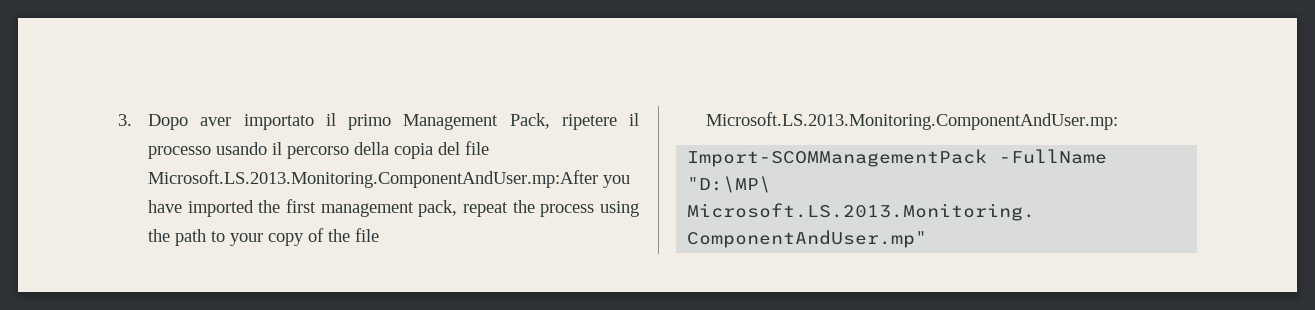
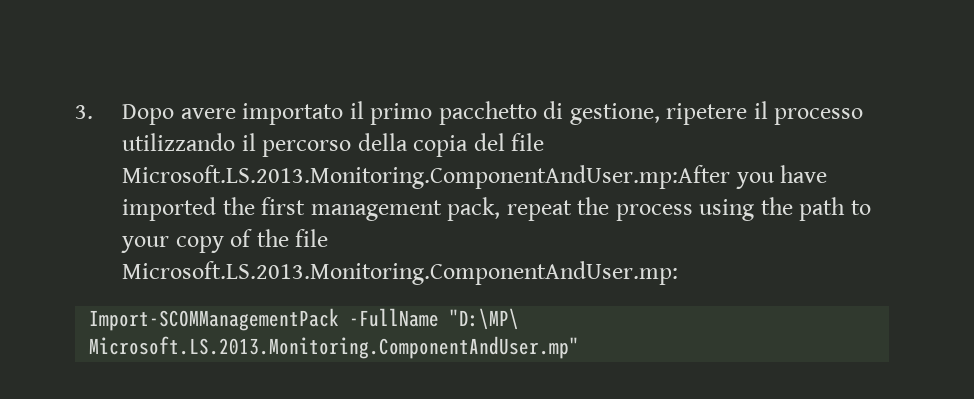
[200,117,232,126] aver -> [180,108,236,119] avere
[403,113,550,130] Management Pack, -> [438,101,660,125] pacchetto di gestione,
[216,142,268,155] usando -> [122,133,236,151] utilizzando

